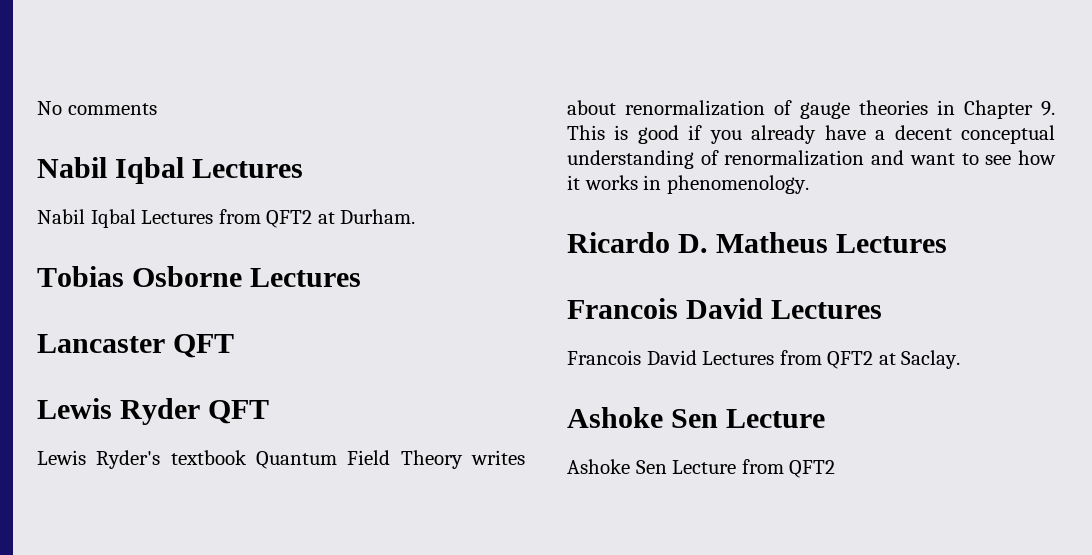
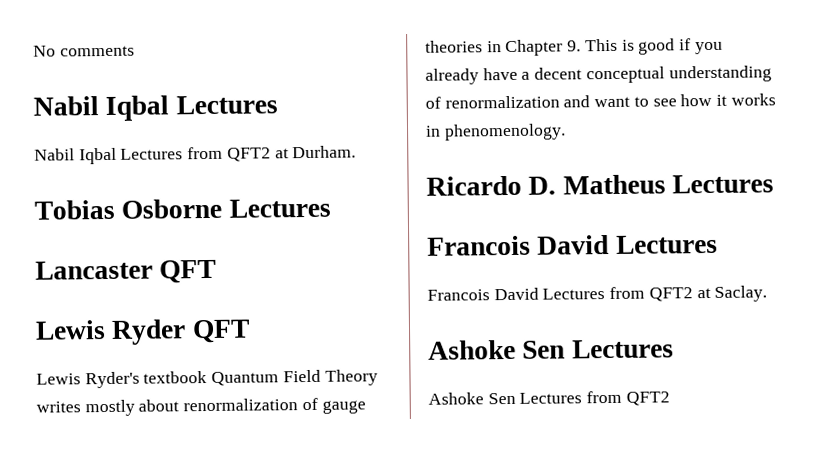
(525, 457) none -> [84,399,135,417] mostly
[726,409,826,428] [567,459,737,474] Lecture // Ashoke Sen Lecture -> [571,339,674,359] [428,392,583,405] Lectures // Ashoke Sen Lectures

